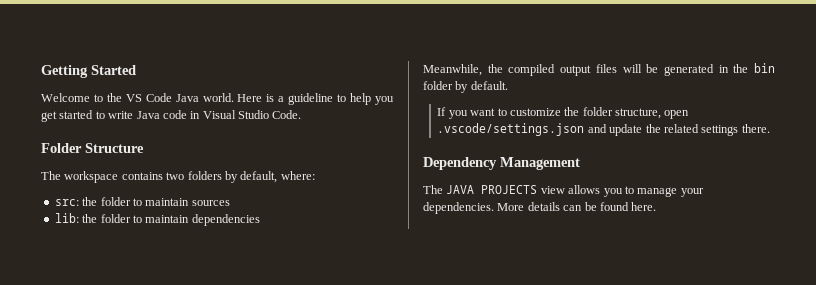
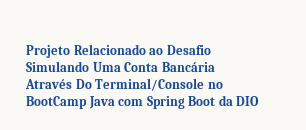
[41,65,136,78] [41,93,394,105] [41,110,302,122] [41,143,144,153] [41,171,315,183] [54,197,230,206] [54,213,260,226] [423,63,775,76] [423,81,508,93] [437,107,690,119] [437,123,770,136] [423,157,580,170] [423,185,704,197] [423,202,657,214] Getting Started // Welcome to the VS Code Java world. Here is a guideline to help you get started to write Java code in Visual Studio Code. // Folder Structure // The workspace contains two folders by default, where: // src: the folder to maintain sources // lib: the folder to maintain dependencies // Meanwhile, the compiled output files will be generated in the bin folder by default. // If you want to customize the folder structure, open .vscode/settings.json and update the related settings there. // Dependency Management // The JAVA PROJECTS view allows you to manage your dependencies. More details can be found here. -> [26,44,211,58] [26,61,215,72] [25,78,223,91] [26,95,260,109] Projeto Relacionado ao Desafio Simulando Uma Conta Bancária Através Do Terminal/Console no BootCamp Java com Spring Boot da DIO

